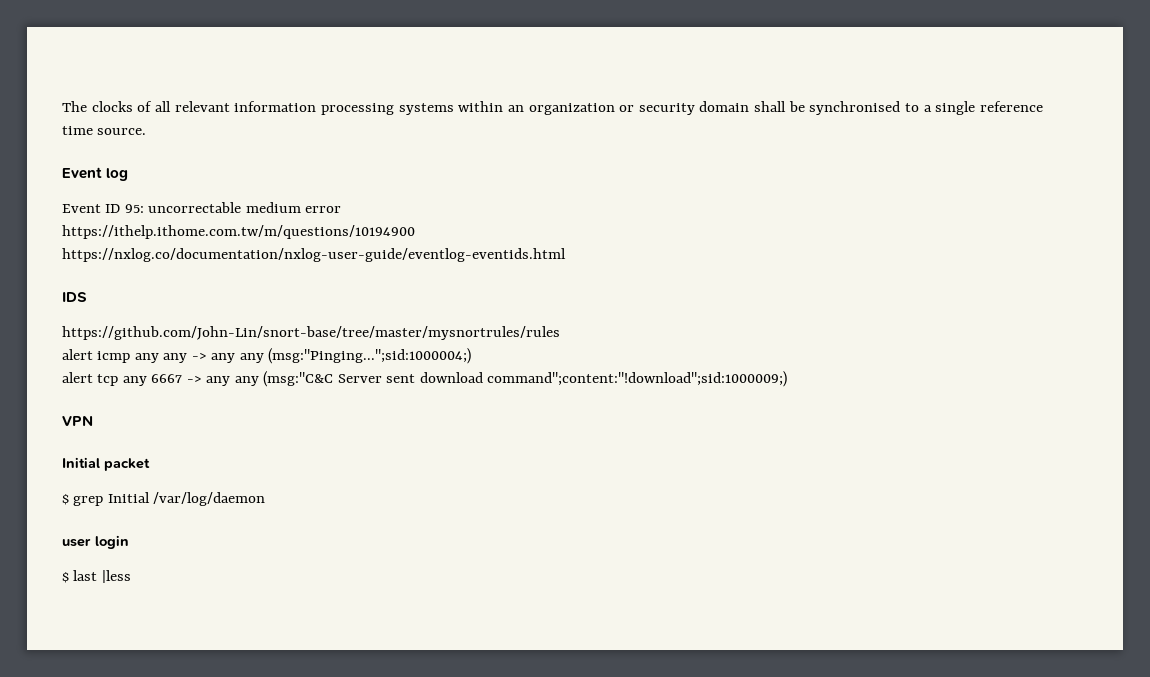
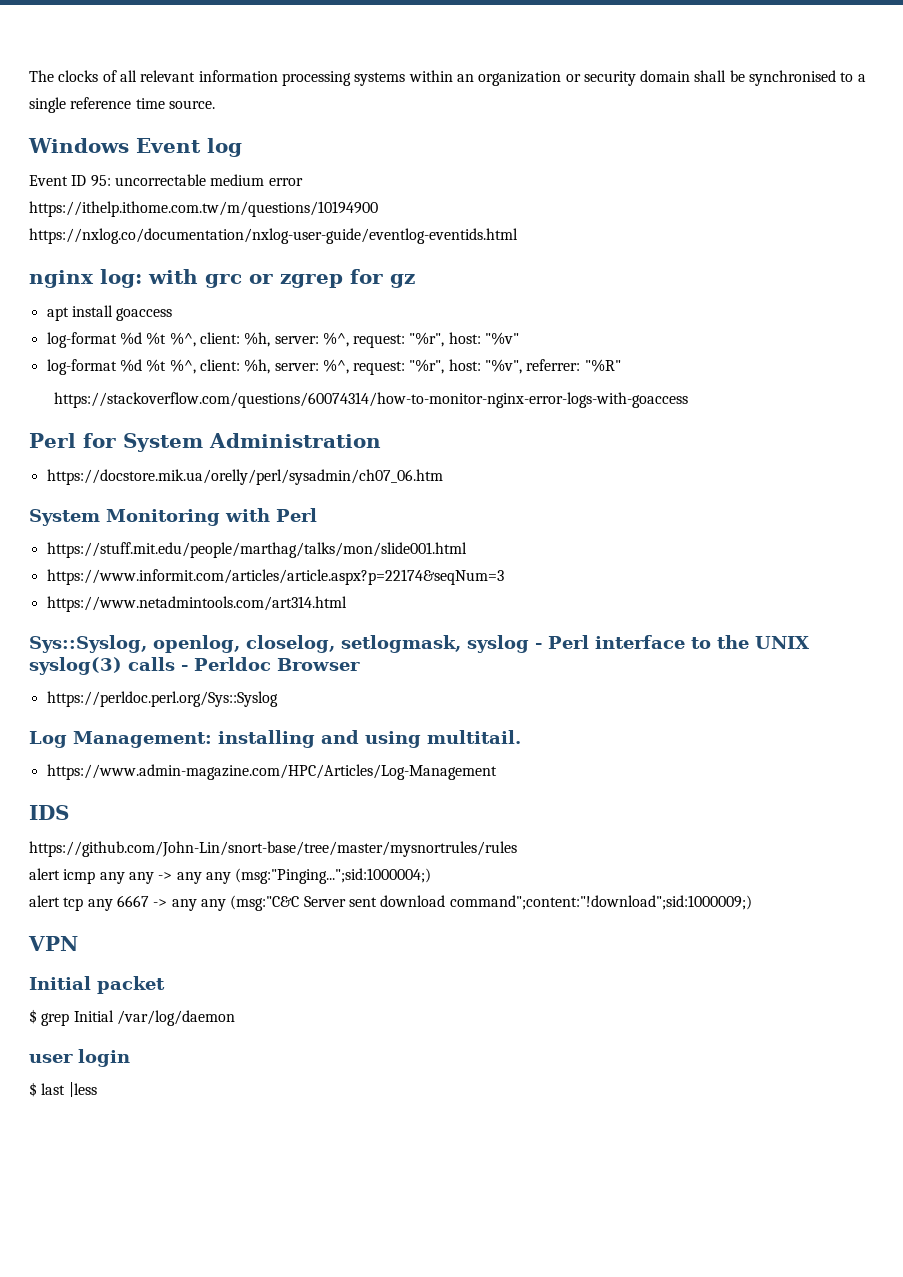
(147, 131) none -> [28,138,129,153] Windows
(566, 255) none -> [29,269,415,288] [46,305,173,321] [46,332,520,348] [46,359,621,375] [54,392,689,408] [29,433,381,452] [46,469,443,485] [29,508,317,526] [46,542,467,558] [46,569,504,585] [46,596,347,612] [29,635,809,653] [29,657,360,675] [46,691,278,707] [29,730,521,748] [46,764,497,780] // nginx log: with grc or zgrep for gz // apt install goaccess // log-format %d %t %^, client: %h, server: %^, request: "%r", host: "%v" // log-format %d %t %^, client: %h, server: %^, request: "%r", host: "%v", referrer: "%R" // https://stackoverflow.com/questions/60074314/how-to-monitor-nginx-error-logs-with-goaccess // Perl for System Administration // https://docstore.mik.ua/orelly/perl/sysadmin/ch07_06.htm // System Monitoring with Perl // https://stuff.mit.edu/people/marthag/talks/mon/slide001.html // https://www.informit.com/articles/article.aspx?p=22174&seqNum=3 // https://www.netadmintools.com/art314.html // Sys::Syslog, openlog, closelog, setlogmask, syslog - Perl interface to the UNIX syslog(3) calls - Perldoc Browser // https://perldoc.perl.org/Sys::Syslog // Log Management: installing and using multitail. // https://www.admin-magazine.com/HPC/Articles/Log-Management

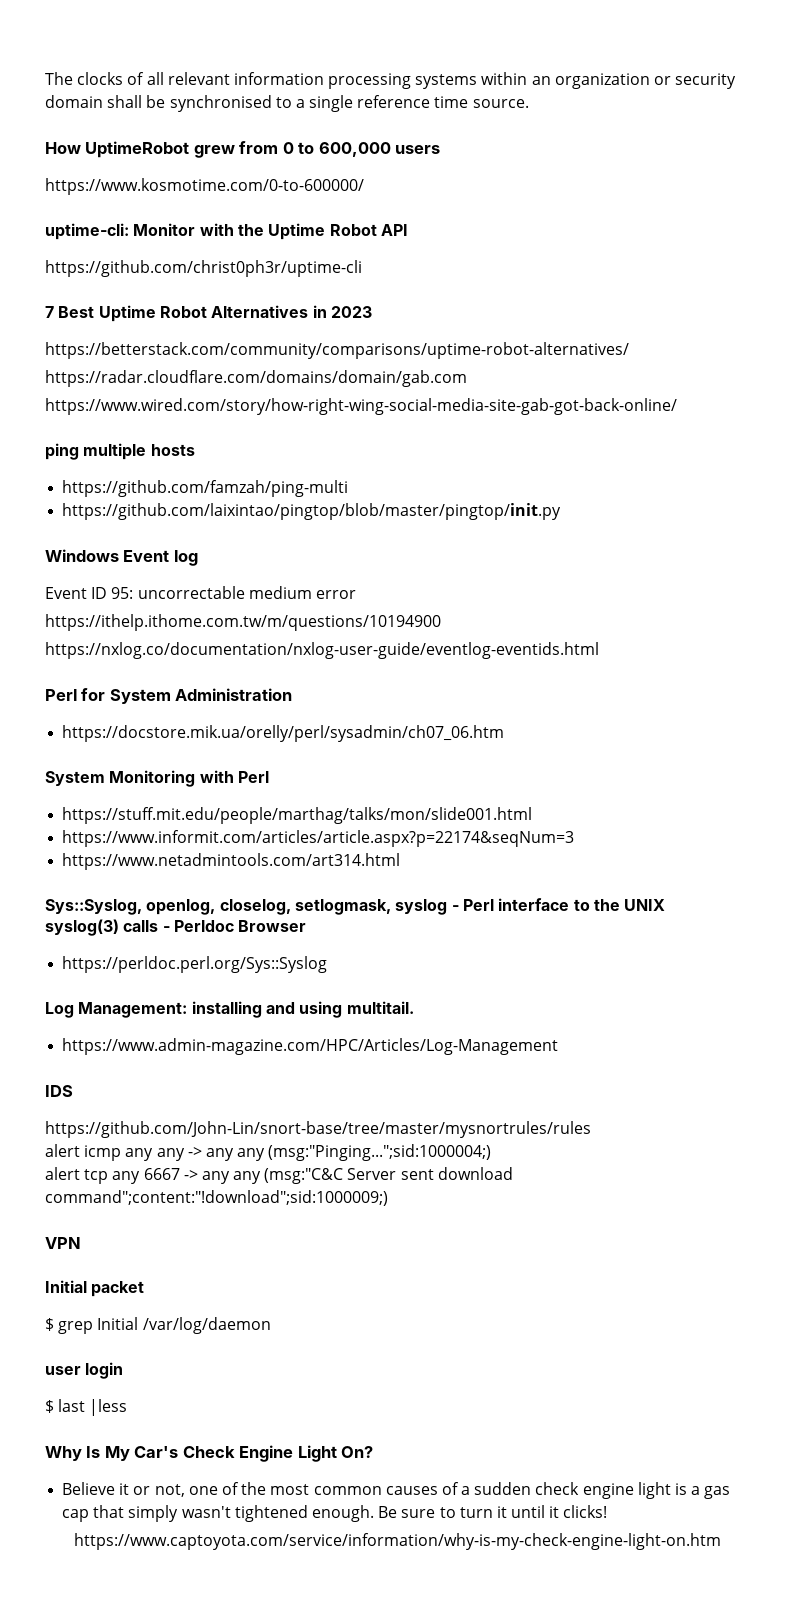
(215, 104) none -> [45,141,441,158] [45,178,364,195] [45,223,408,240] [45,260,362,277] [45,305,372,322] [45,342,629,359] [45,370,467,387] [45,398,677,415] [45,443,195,460] [62,480,349,497] [62,503,562,520] // How UptimeRobot grew from 0 to 600,000 users // https://www.kosmotime.com/0-to-600000/ // uptime-cli: Monitor with the Uptime Robot API // https://github.com/christ0ph3r/uptime-cli // 7 Best Uptime Robot Alternatives in 2023 // https://betterstack.com/community/comparisons/uptime-robot-alternatives/ // https://radar.cloudflare.com/domains/domain/gab.com // https://www.wired.com/story/how-right-wing-social-media-site-gab-got-back-online/ // ping multiple hosts // https://github.com/famzah/ping-multi // https://github.com/laixintao/pingtop/blob/master/pingtop/init.py
[29,269,415,288] [46,305,173,321] [46,332,520,348] [46,359,621,375] [54,392,689,408] // nginx log: with grc or zgrep for gz // apt install goaccess // log-format %d %t %^, client: %h, server: %^, request: "%r", host: "%v" // log-format %d %t %^, client: %h, server: %^, request: "%r", host: "%v", referrer: "%R" // https://stackoverflow.com/questions/60074314/how-to-monitor-nginx-error-logs-with-goaccess -> (599, 650) none
(97, 1089) none -> [45,1445,374,1462] [62,1482,731,1499] [62,1505,608,1522] [73,1533,721,1550] // Why Is My Car's Check Engine Light On? // Believe it or not, one of the most common causes of a sudden check engine light is a gas cap that simply wasn't tightened enough. Be sure to turn it until it clicks! // https://www.captoyota.com/service/information/why-is-my-check-engine-light-on.htm

